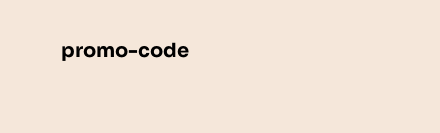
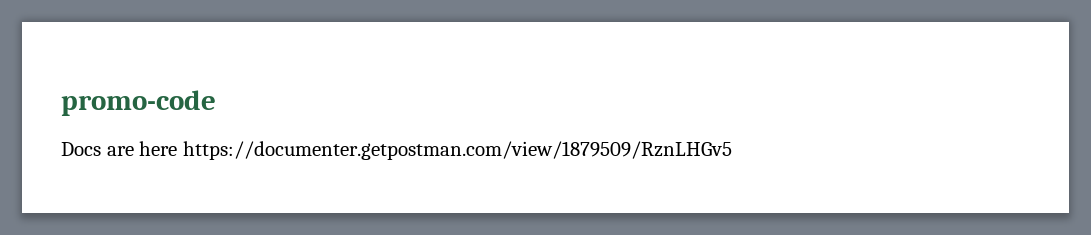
(189, 51) none -> [61,141,732,160] // Docs are here https://documenter.getpostman.com/view/1879509/RznLHGv5

